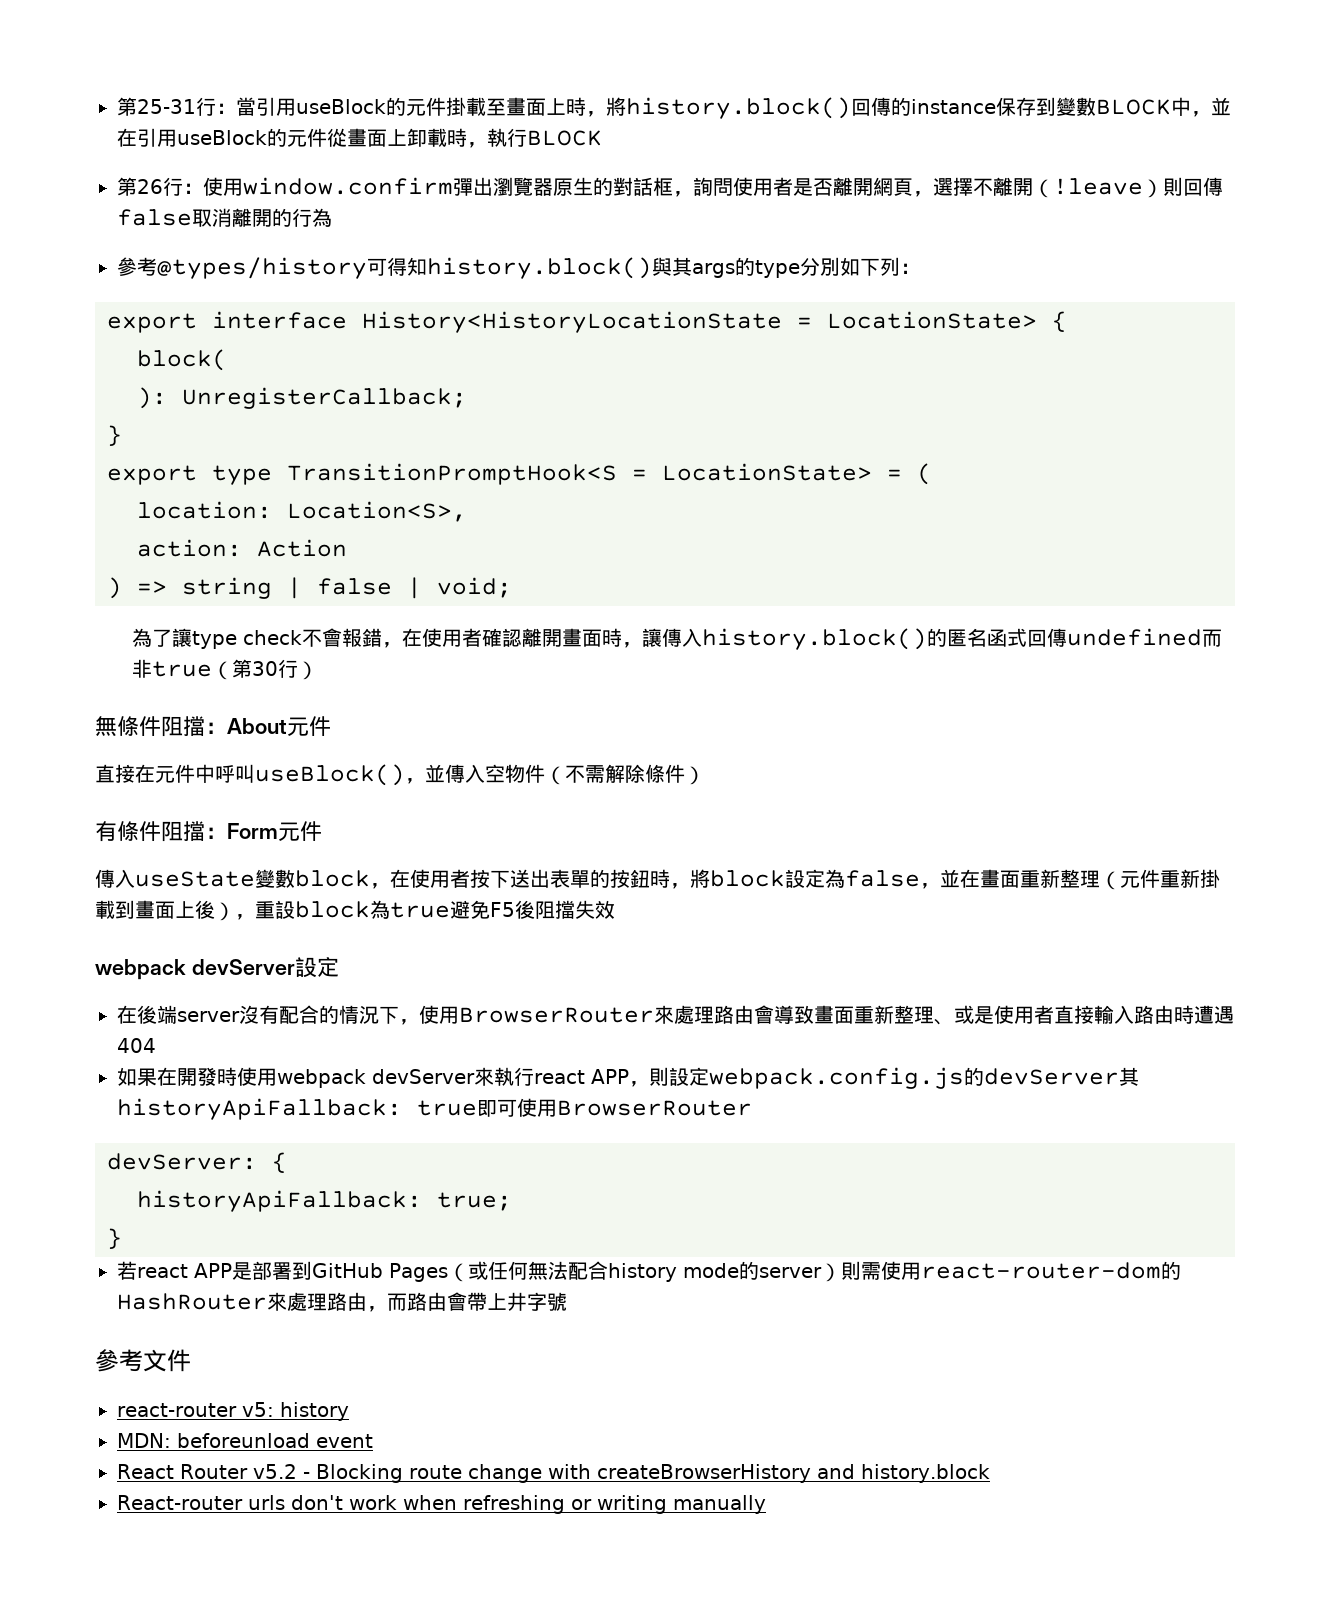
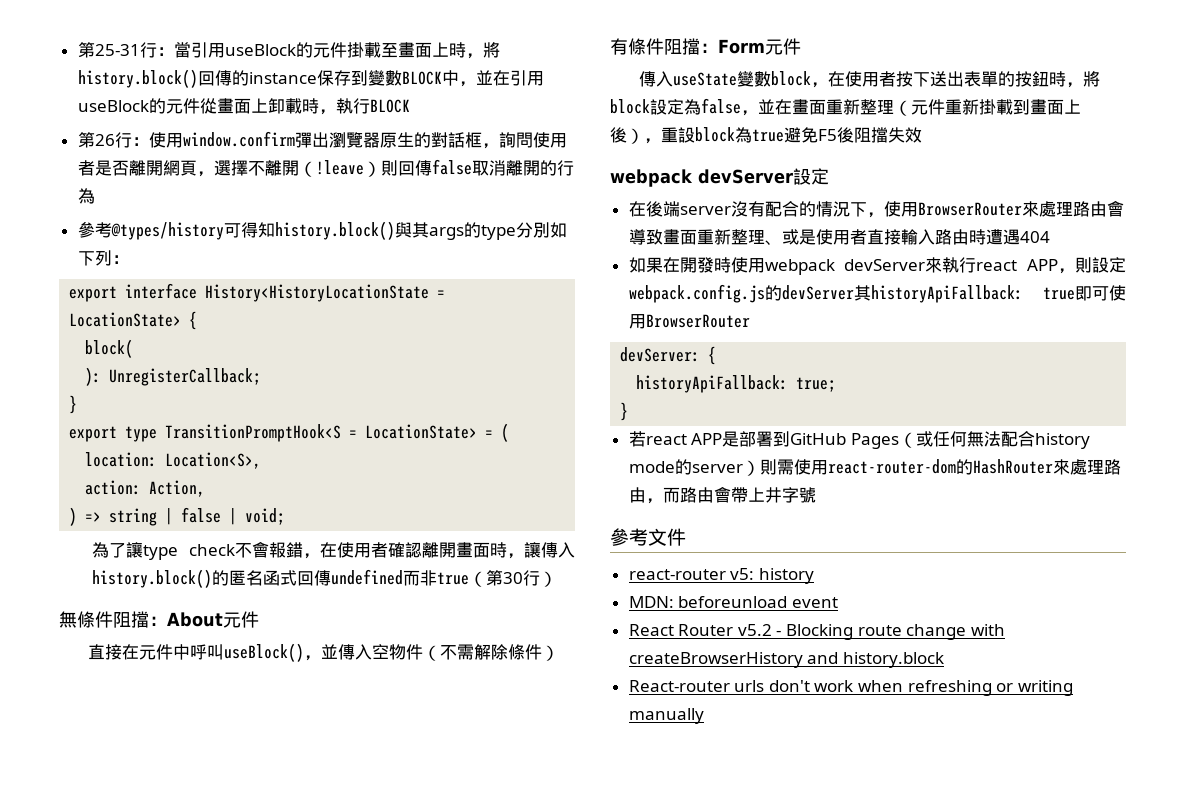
[257,539,347,557] Action -> [149,480,206,497] Action,

